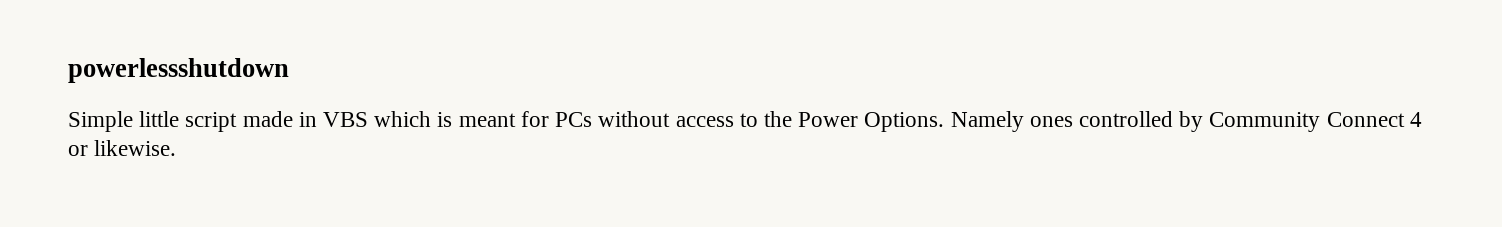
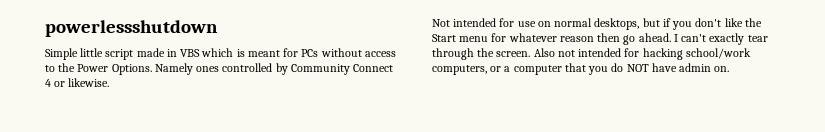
(177, 148) none -> [432,18,762,30] [432,33,768,45] [432,48,751,60] [432,63,730,75] // Not intended for use on normal desktops, but if you don't like the Start menu for whatever reason then go ahead. I can't exactly tear through the screen. Also not intended for hacking school/work computers, or a computer that you do NOT have admin on.

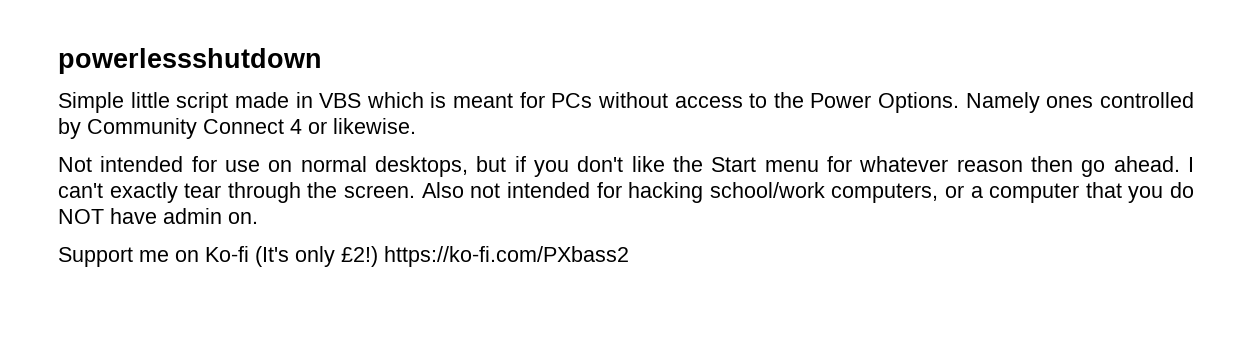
(730, 69) none -> [58,246,629,267] // Support me on Ko-fi (It's only £2!) https://ko-fi.com/PXbass2

